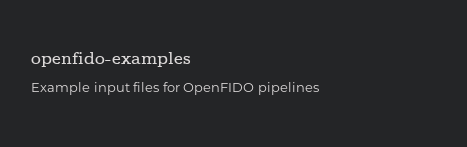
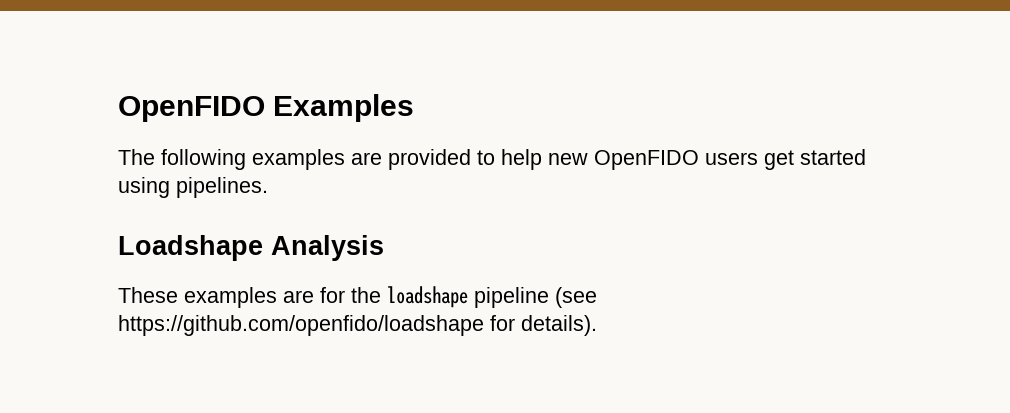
[31,52,191,67] [31,82,319,95] openfido-examples // Example input files for OpenFIDO pipelines -> [118,94,415,122] [118,149,866,170] [118,177,268,198] [118,235,384,261] [118,286,597,308] [118,315,597,336] OpenFIDO Examples // The following examples are provided to help new OpenFIDO users get started using pipelines. // Loadshape Analysis // These examples are for the loadshape pipeline (see https://github.com/openfido/loadshape for details).

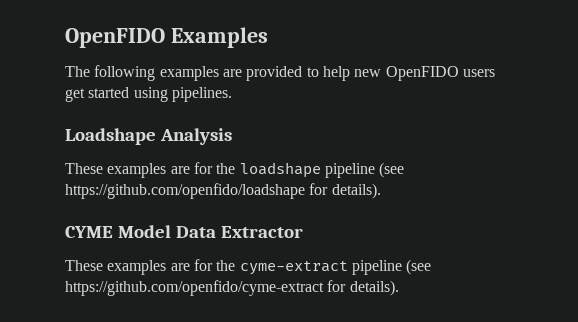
(597, 325) none -> [65,225,304,238] [65,259,432,275] [65,280,399,296] // CYME Model Data Extractor // These examples are for the cyme-extract pipeline (see https://github.com/openfido/cyme-extract for details).

